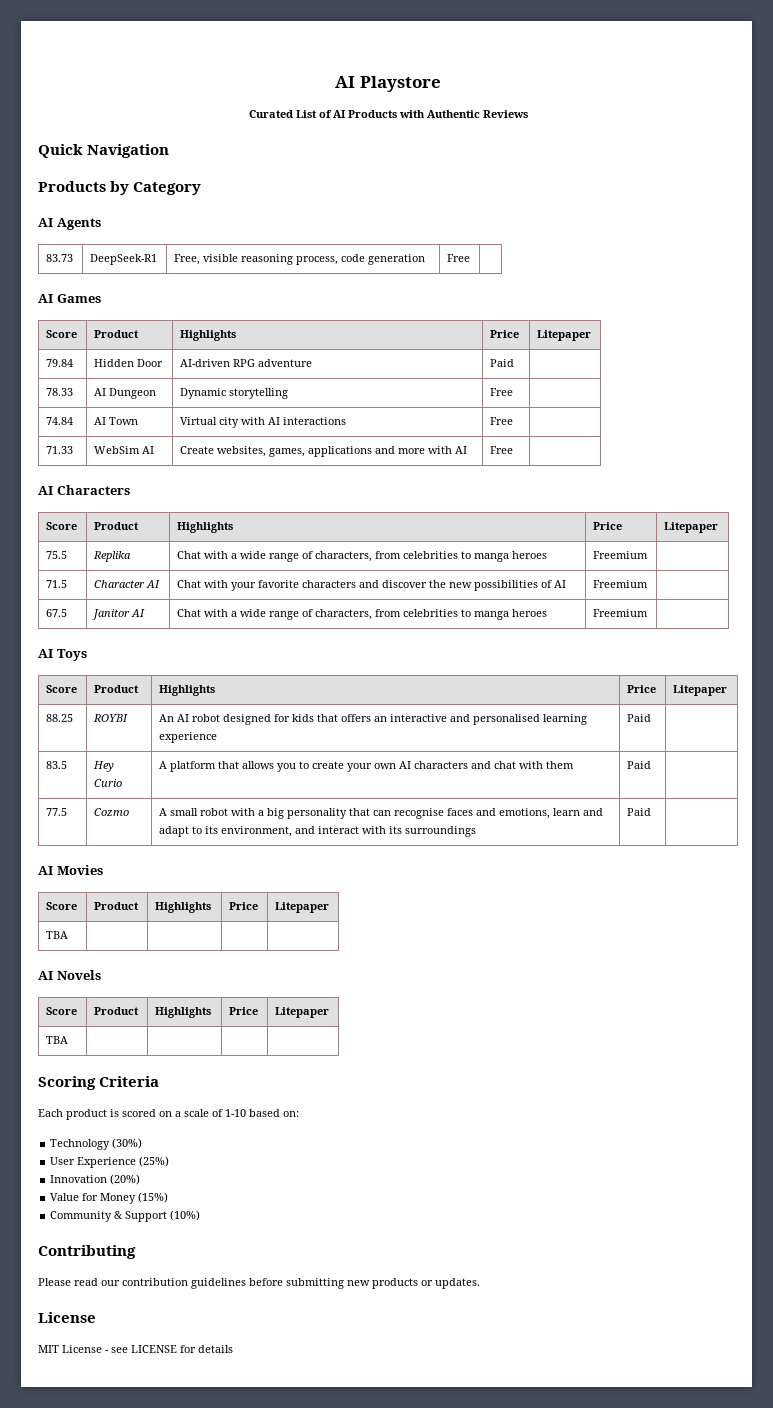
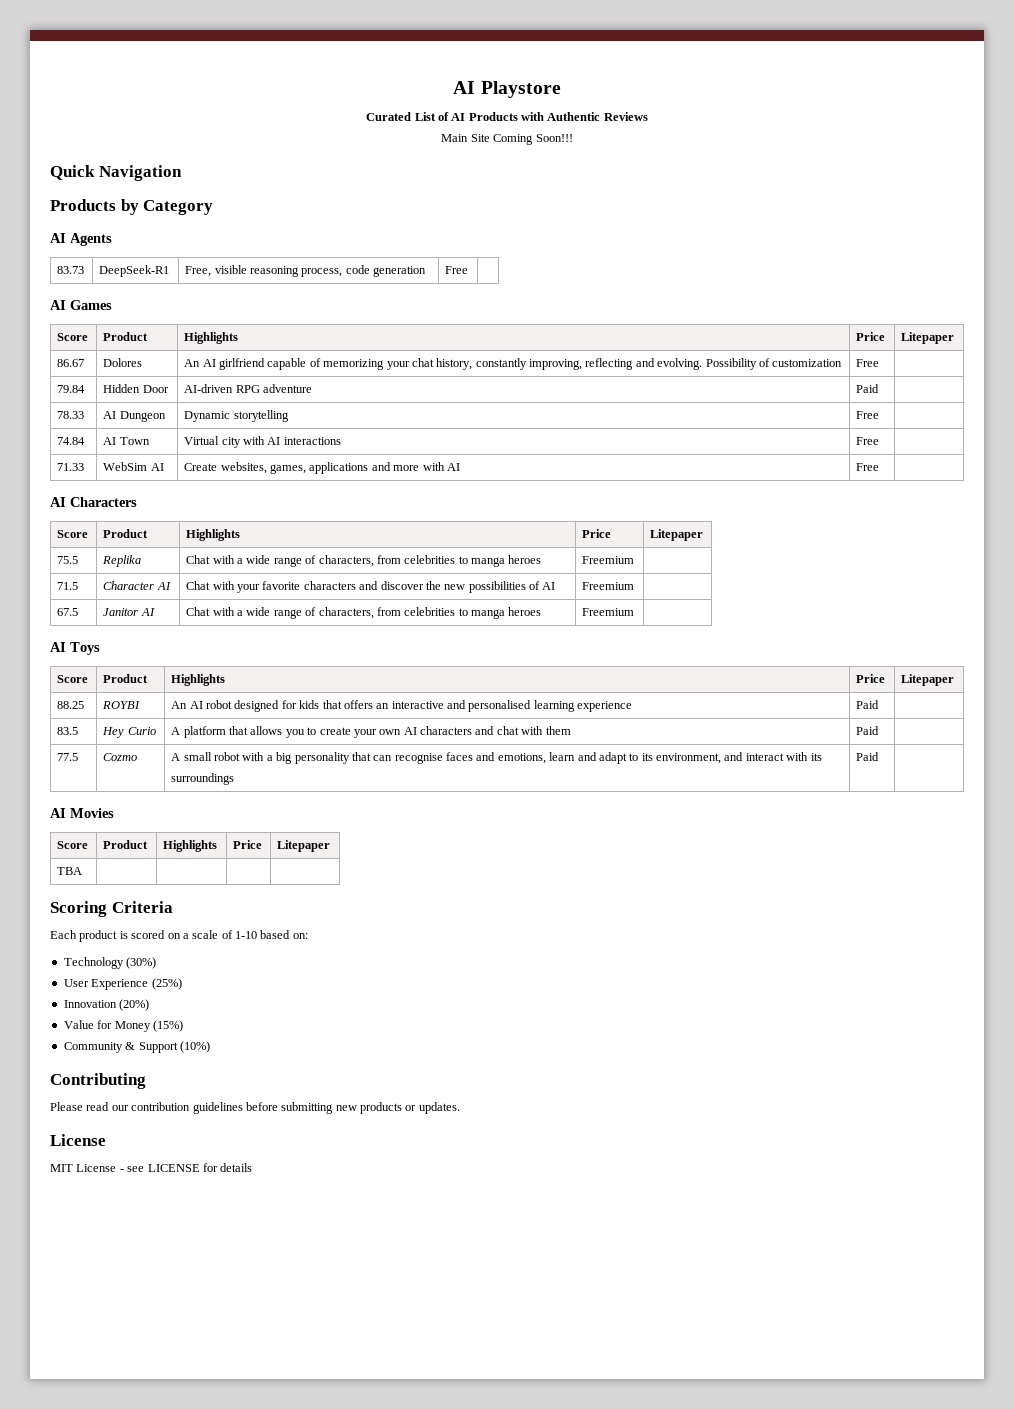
(528, 114) none -> [441,134,573,145] // Main Site Coming Soon!!!
(592, 335) none -> [57,359,85,367] [103,358,143,367] [184,358,843,370] [856,359,880,367] // 86.67 | Dolores | An AI girlfriend capable of memorizing your chat history, constantly improving, reflecting and evolving. Possibility of customization | Free |
[38,970,101,980] [46,1007,78,1015] [94,1007,140,1015] [155,1007,212,1018] [229,1007,259,1015] [275,1007,330,1018] [46,1036,69,1044] // AI Novels // Score | Product | Highlights | Price | Litepaper // TBA | | | | -> (83, 871) none

